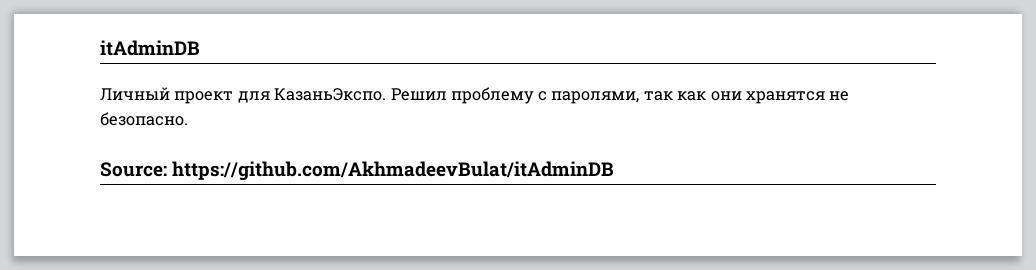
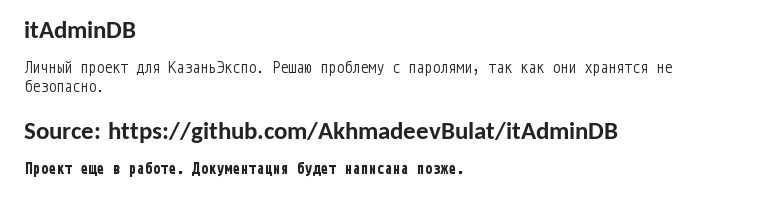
[390,88,447,101] Решил -> [272,61,312,73] Решаю
(615, 171) none -> [24,161,464,177] // Проект еще в работе. Документация будет написана позже.

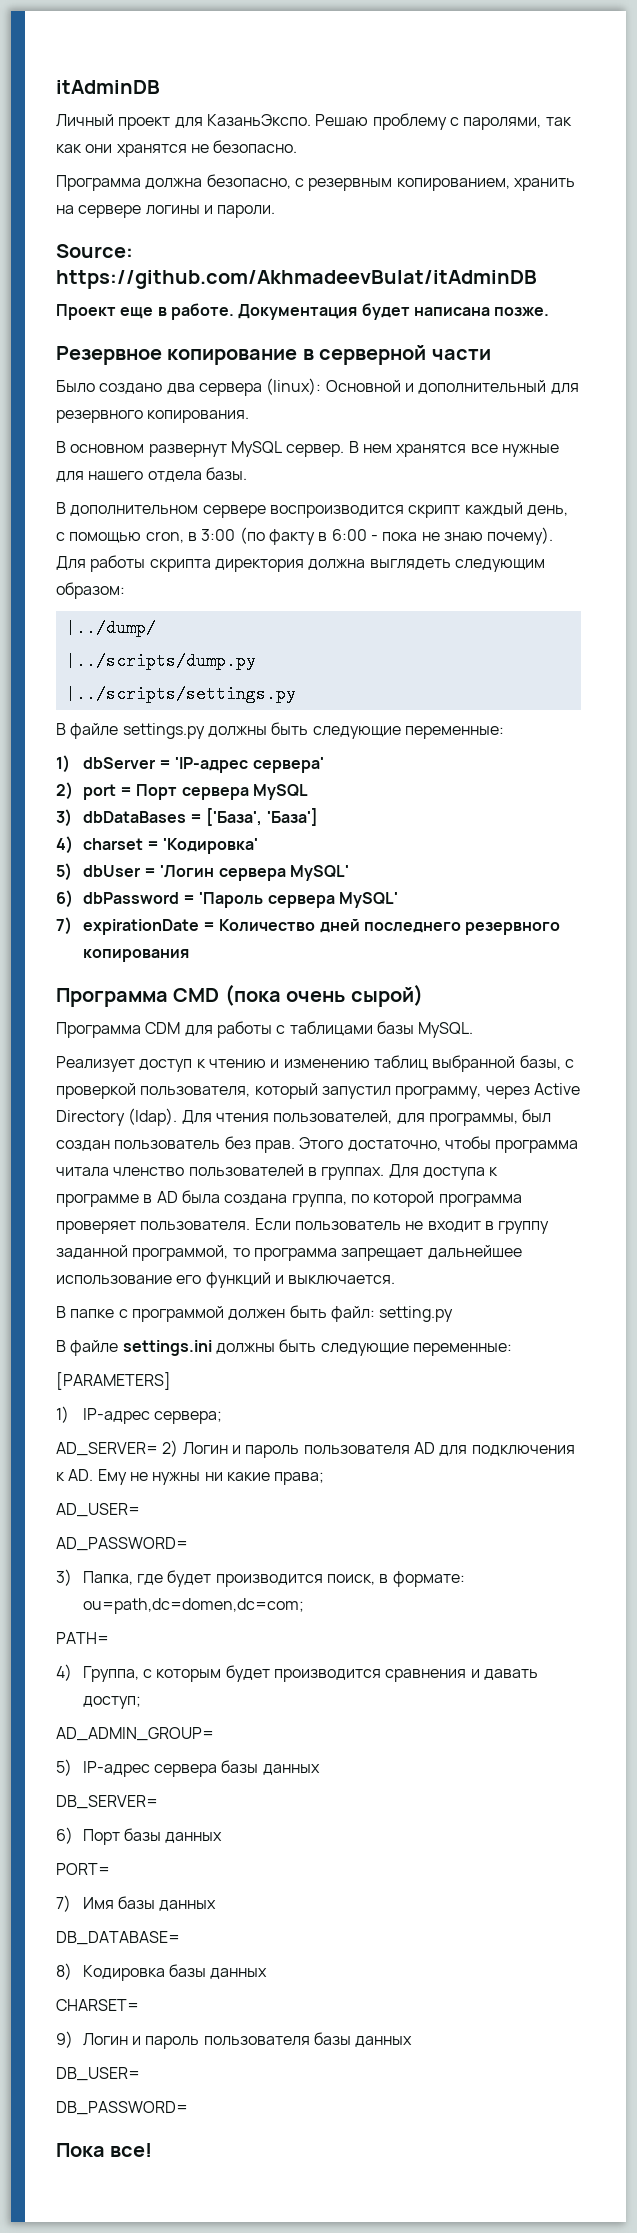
(104, 85) none -> [56,174,575,191] [56,205,276,218] // Программа должна безопасно, с резервным копированием, хранить на сервере логины и пароли.
(464, 169) none -> [56,345,491,365] [56,378,579,396] [56,410,250,423] [56,441,559,457] [56,467,247,482] [56,502,568,518] [56,527,554,545] [56,555,545,572] [56,582,125,599] [65,619,156,637] [65,652,256,670] [65,685,296,703] [56,722,504,739] [56,755,324,773] [56,782,308,800] [56,808,318,827] [56,836,259,854] [56,863,349,881] [56,890,398,908] [56,917,561,935] [82,949,189,962] [56,984,423,1007] [56,1021,474,1038] [56,1055,574,1072] [56,1083,580,1099] [56,1108,552,1126] [56,1136,579,1153] [56,1164,499,1180] [56,1190,522,1207] [56,1218,550,1234] [56,1245,522,1261] [56,1272,396,1288] [56,1305,454,1322] [56,1339,512,1356] [56,1372,171,1390] [56,1406,222,1424] [56,1440,575,1458] [56,1469,325,1485] [56,1503,140,1517] [56,1537,188,1551] [56,1569,465,1587] [82,1598,304,1614] [56,1632,109,1644] [56,1664,538,1682] [82,1696,141,1709] [56,1727,214,1741] [56,1759,320,1777] [56,1795,158,1809] [56,1827,223,1845] [56,1863,110,1875] [56,1895,217,1912] [56,1931,180,1945] [56,1963,268,1981] [56,1999,139,2011] [56,2031,413,2049] [56,2067,140,2081] [56,2101,188,2115] [56,2143,153,2157] // Резервное копирование в серверной части // Было создано два сервера (linux): Основной и дополнительный для резервного копирования. // В основном развернут MySQL сервер. В нем хранятся все нужные для нашего отдела базы. // В дополнительном сервере воспроизводится скрипт каждый день, с помощью cron, в 3:00 (по факту в 6:00 - пока не знаю почему). Для работы скрипта директория должна выглядеть следующим образом: // |../dump/ // |../scripts/dump.py // |../scripts/settings.py // В файле settings.py должны быть следующие переменные: // 1) dbServer = 'IP-адрес сервера' // 2) port = Порт сервера MySQL // 3) dbDataBases = ['База', 'База'] // 4) charset = 'Кодировка' // 5) dbUser = 'Логин сервера MySQL' // 6) dbPassword = 'Пароль сервера MySQL' // 7) expirationDate = Количество дней последнего резервного копирования // Программа CMD (пока очень сырой) // Программа CDM для работы с таблицами базы MySQL. // Реализует доступ к чтению и изменению таблиц выбранной базы, с проверкой пользователя, который запустил программу, через Active Directory (ldap). Для чтения пользователей, для программы, был создан пользователь без прав. Этого достаточно, чтобы программа читала членство пользователей в группах. Для доступа к программе в AD была создана группа, по которой программа проверяет пользователя. Если пользователь не входит в группу заданной программой, то программа запрещает дальнейшее использование его функций и выключается. // В папке с программой должен быть файл: setting.py // В файле settings.ini должны быть следующие переменные: // [PARAMETERS] // 1) IP-адрес сервера; // AD_SERVER= 2) Логин и пароль пользователя AD для подключения к AD. Ему не нужны ни какие права; // AD_USER= // AD_PASSWORD= // 3) Папка, где будет производится поиск, в формате: ou=path,dc=domen,dc=com; // PATH= // 4) Группа, с которым будет производится сравнения и давать доступ; // AD_ADMIN_GROUP= // 5) IP-адрес сервера базы данных // DB_SERVER= // 6) Порт базы данных // PORT= // 7) Имя базы данных // DB_DATABASE= // 8) Кодировка базы данных // CHARSET= // 9) Логин и пароль пользователя базы данных // DB_USER= // DB_PASSWORD= // Пока все!

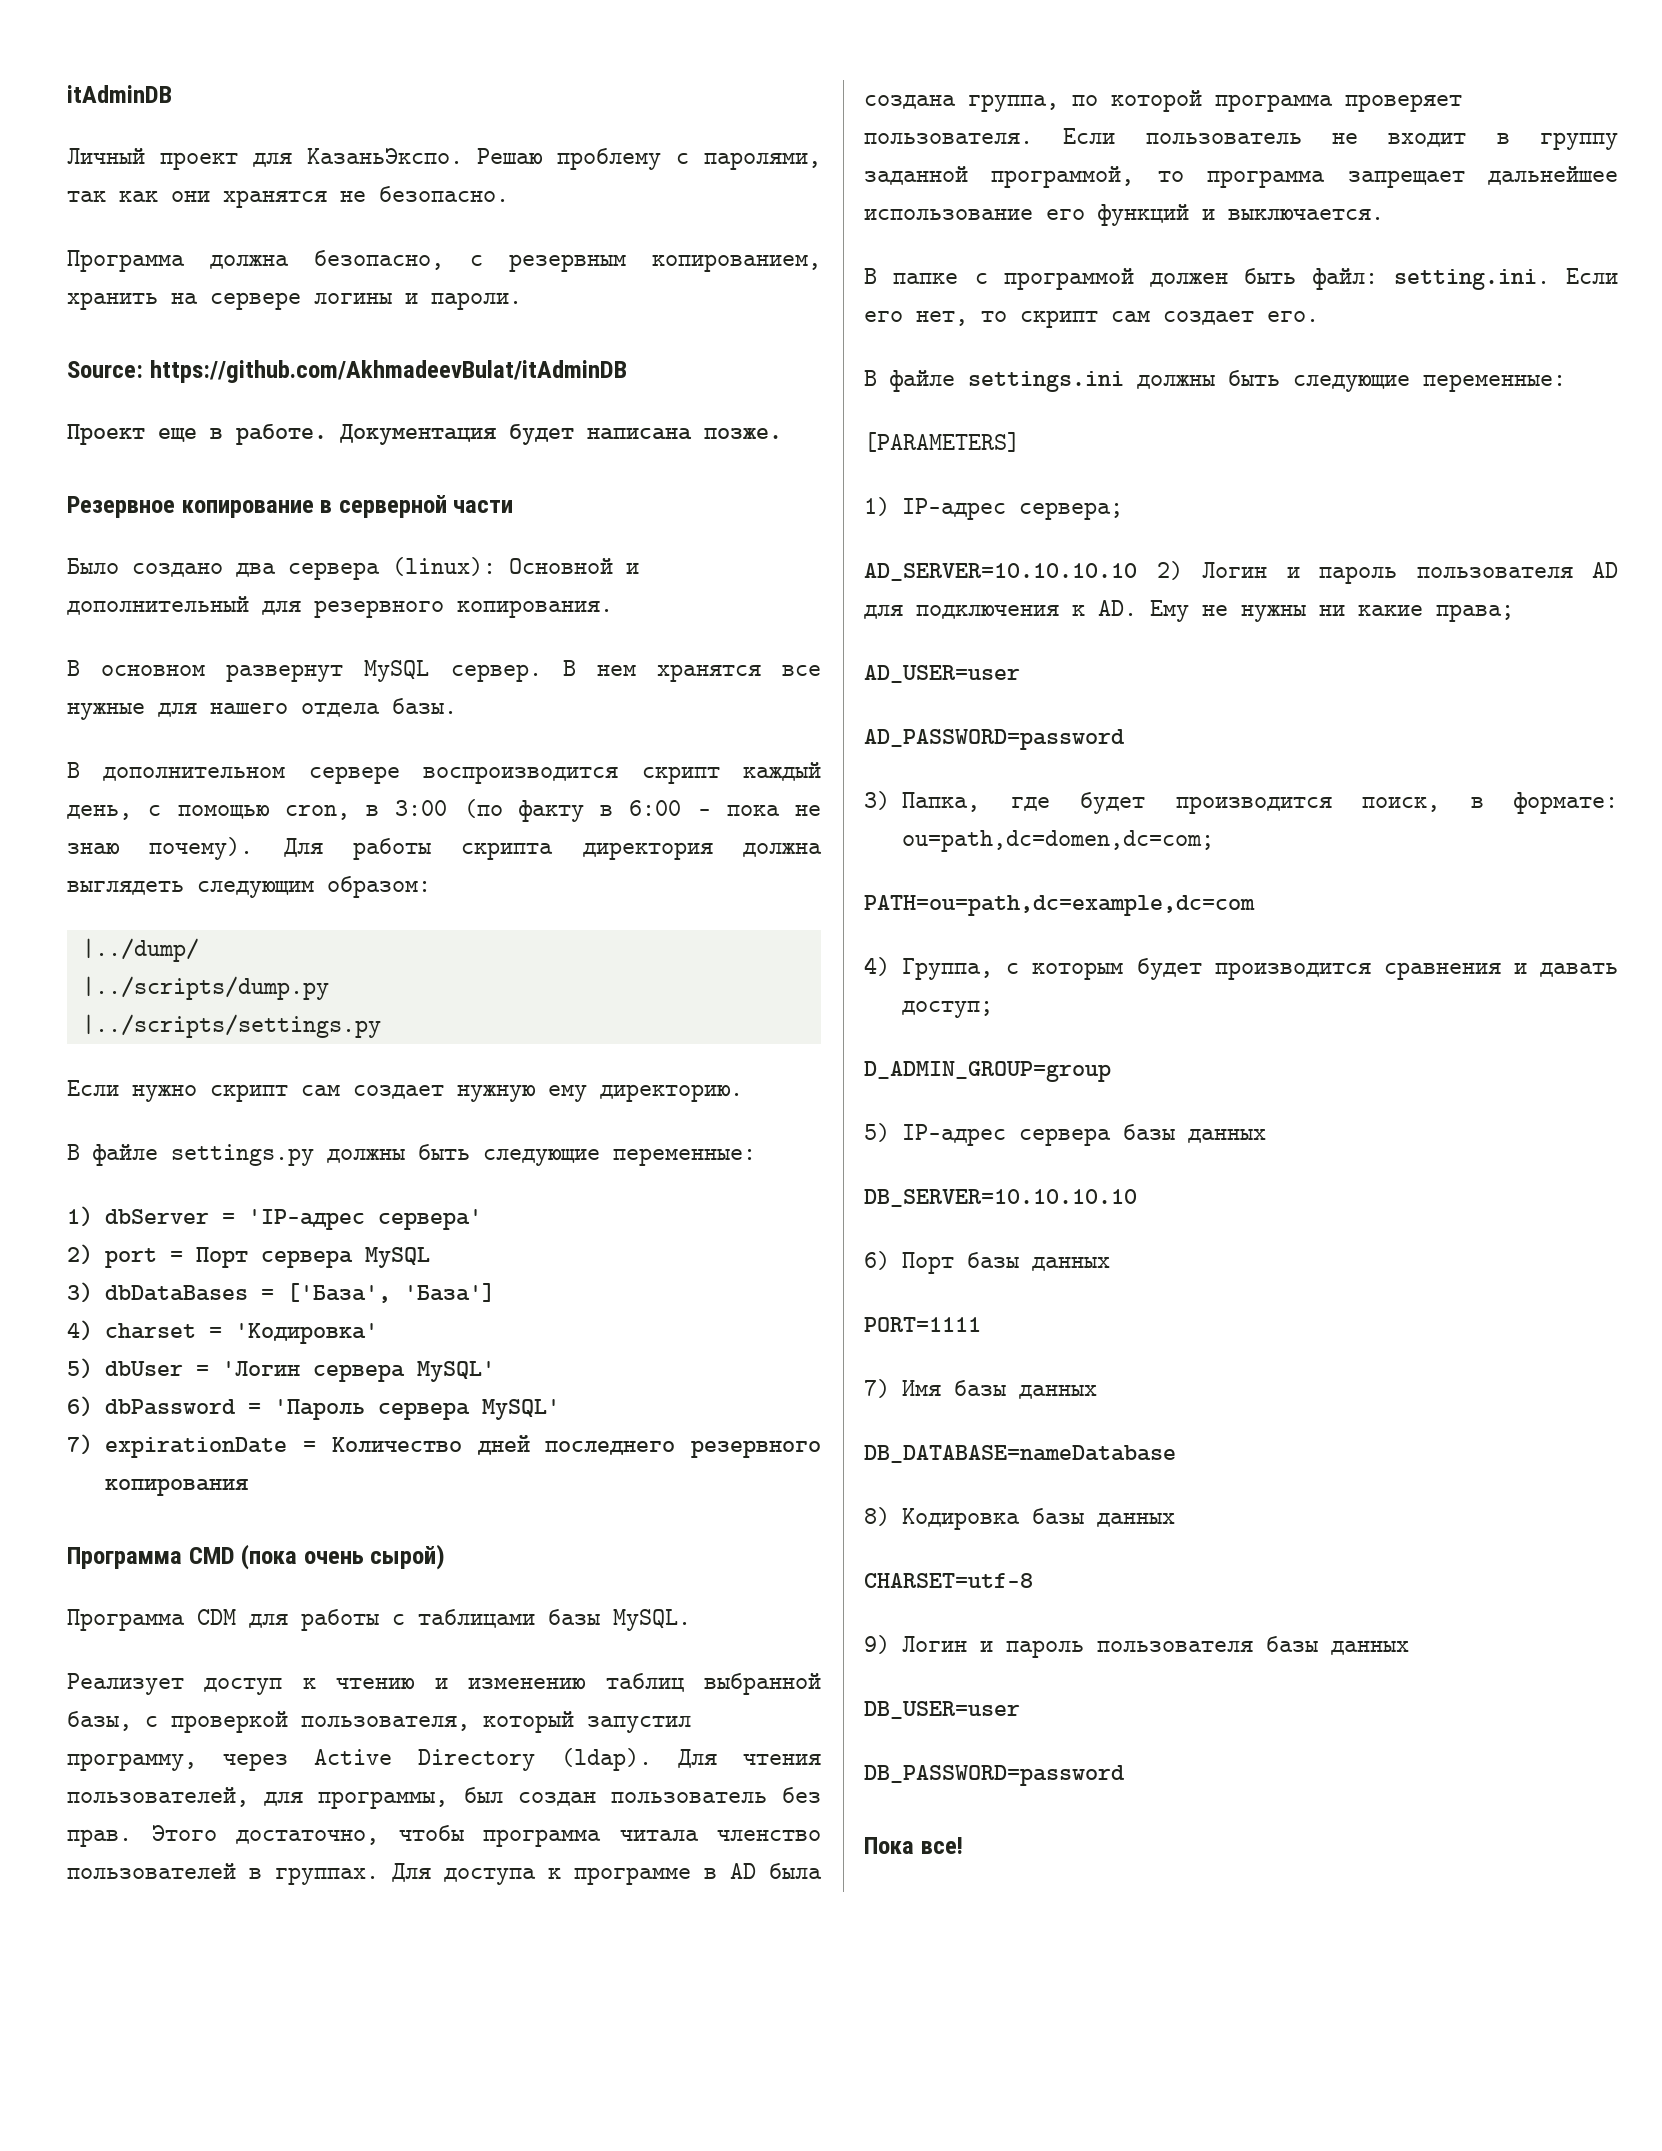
(296, 694) none -> [67,1080,743,1102] // Если нужно скрипт сам создает нужную ему директорию.
[379,1306,454,1322] setting.py -> [1393,268,1618,290] [864,310,1319,328] setting.ini. Если его нет, то скрипт сам создает его.
[56,1442,158,1456] AD_SERVER= -> [864,563,1137,581] AD_SERVER=10.10.10.10
[56,1503,140,1517] [56,1537,188,1551] AD_USER= // AD_PASSWORD= -> [864,665,1020,683] [864,729,1125,750] AD_USER=user // AD_PASSWORD=password
[56,1632,109,1644] PATH= -> [864,895,1255,916] PATH=ou=path,dc=example,dc=com
[56,1727,214,1741] AD_ADMIN_GROUP= -> [864,1061,1111,1082] D_ADMIN_GROUP=group
[56,1795,158,1809] DB_SERVER= -> [864,1189,1137,1207] DB_SERVER=10.10.10.10
[56,1863,110,1875] PORT= -> [864,1317,981,1332] PORT=1111
[56,1931,180,1945] DB_DATABASE= -> [864,1445,1176,1463] DB_DATABASE=nameDatabase
[56,1999,139,2011] CHARSET= -> [864,1573,1033,1588] CHARSET=utf-8
[56,2067,140,2081] [56,2101,188,2115] DB_USER= // DB_PASSWORD= -> [864,1701,1020,1719] [864,1765,1125,1786] DB_USER=user // DB_PASSWORD=password

